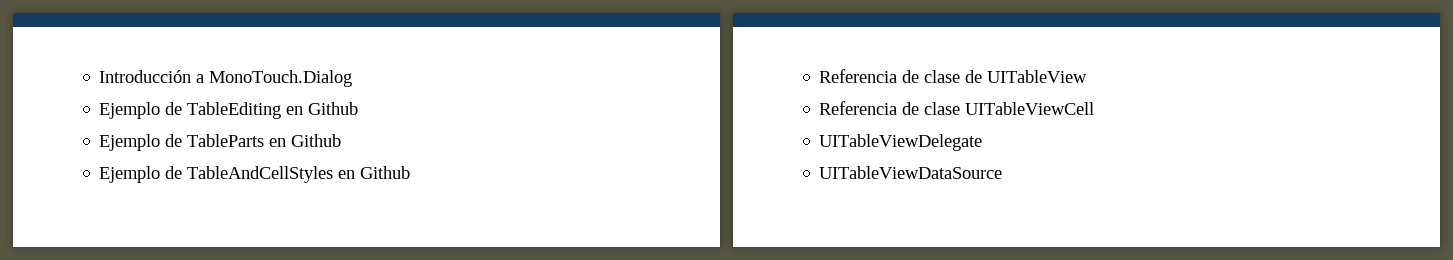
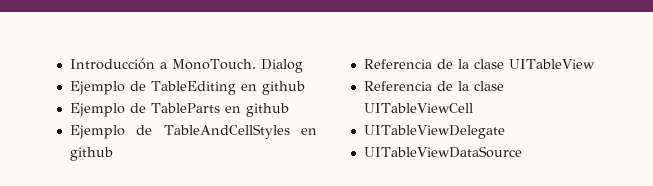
[209,70,353,87] MonoTouch.Dialog -> [171,59,303,73] MonoTouch. Dialog
[308,102,359,115] Github -> [261,81,305,95] github
[291,134,342,147] Github -> [245,103,289,117] github
[360,166,411,179] [819,69,983,83] Github // Referencia de clase de -> [69,147,113,161] [363,59,504,69] github // Referencia de la clase
(920, 108) none -> [457,81,469,91] la

